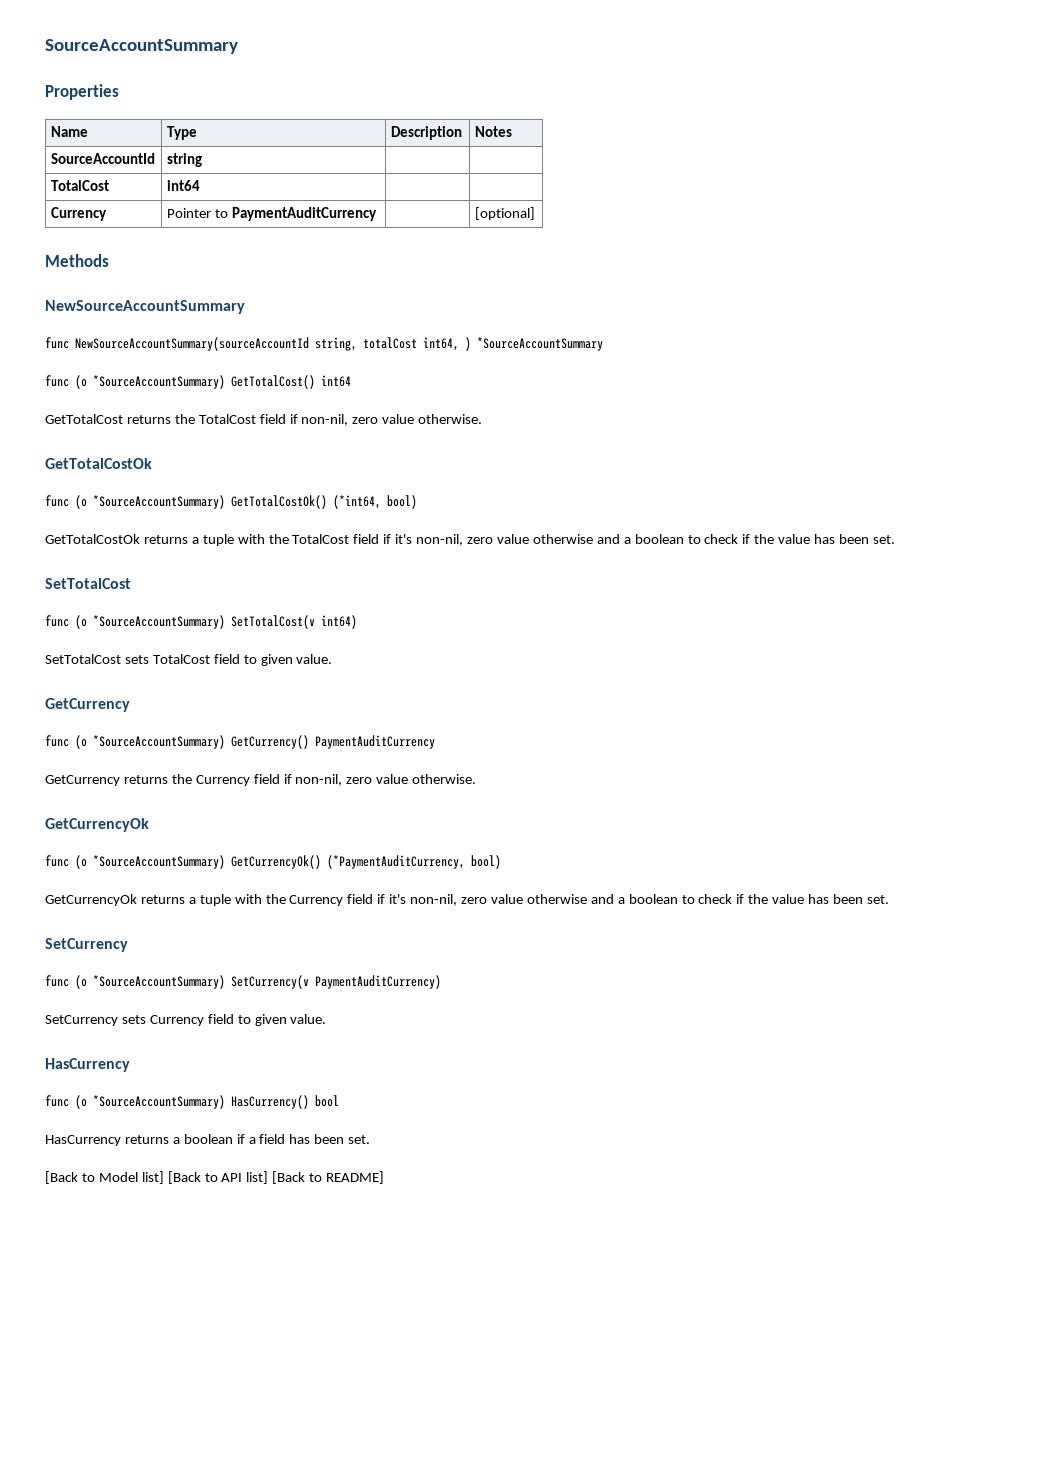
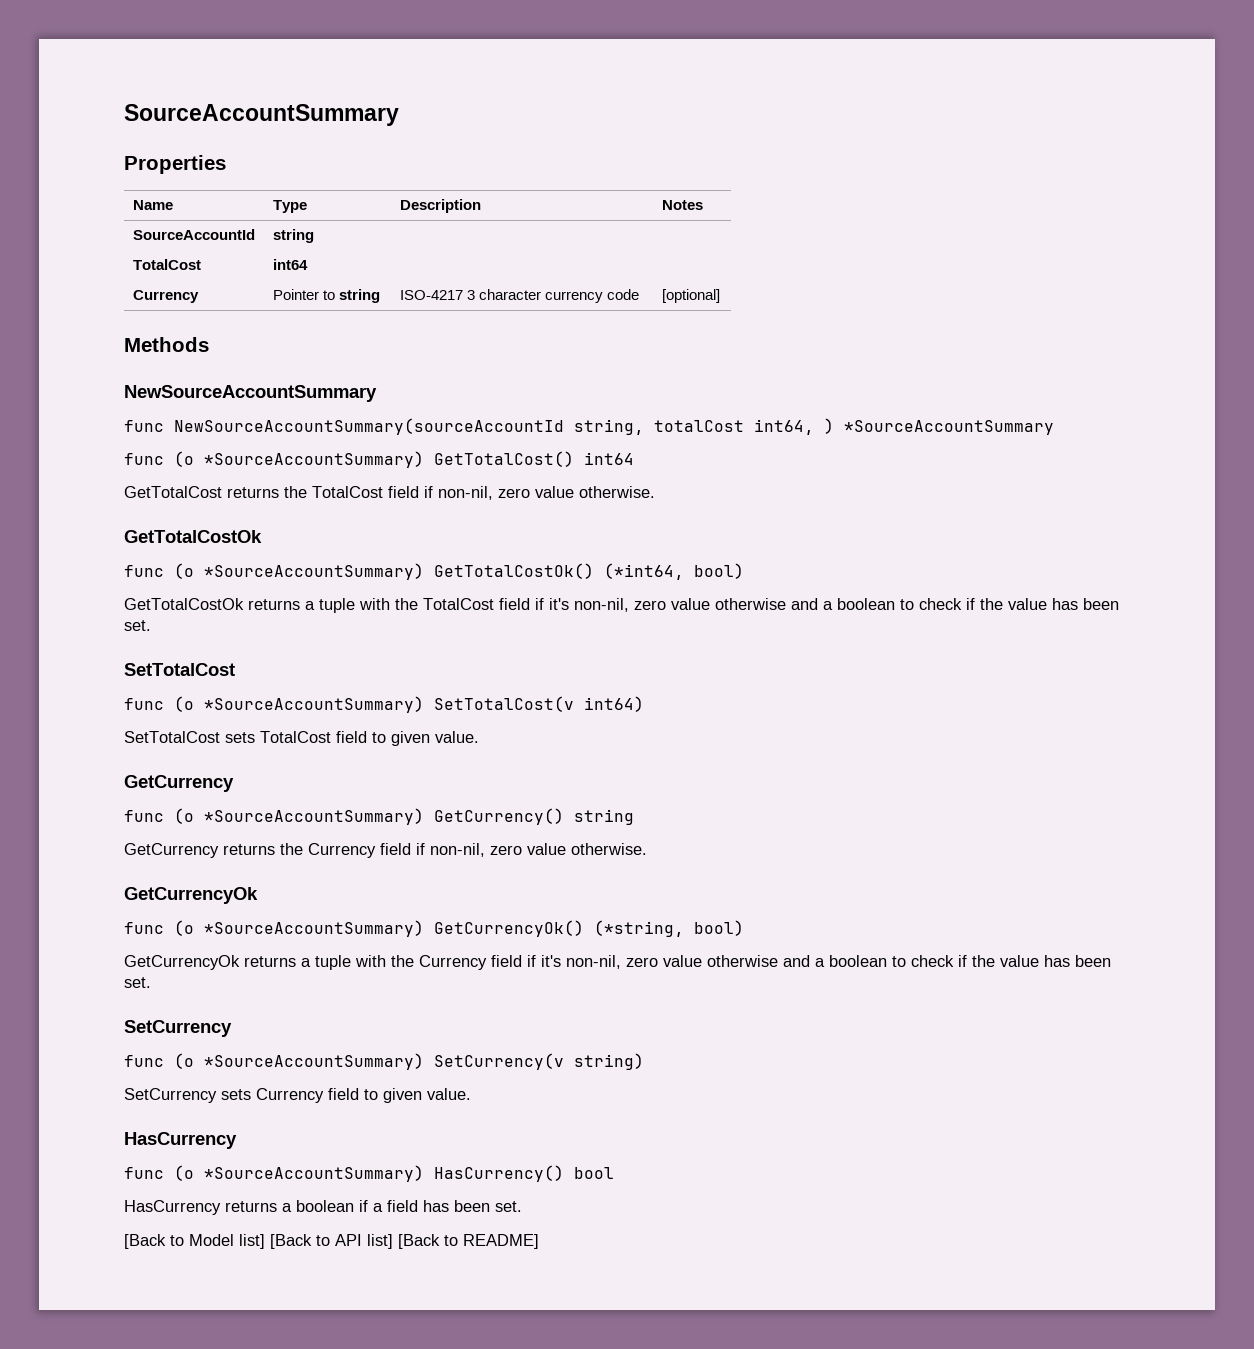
[231,207,377,221] PaymentAuditCurrency | -> [338,289,380,303] [399,289,639,303] string | ISO-4217 3 character currency code
[315,735,435,749] PaymentAuditCurrency -> [574,809,634,825] string
[327,855,465,869] (*PaymentAuditCurrency, -> [594,920,684,937] (*string,
[315,975,441,989] PaymentAuditCurrency) -> [574,1053,644,1070] string)

